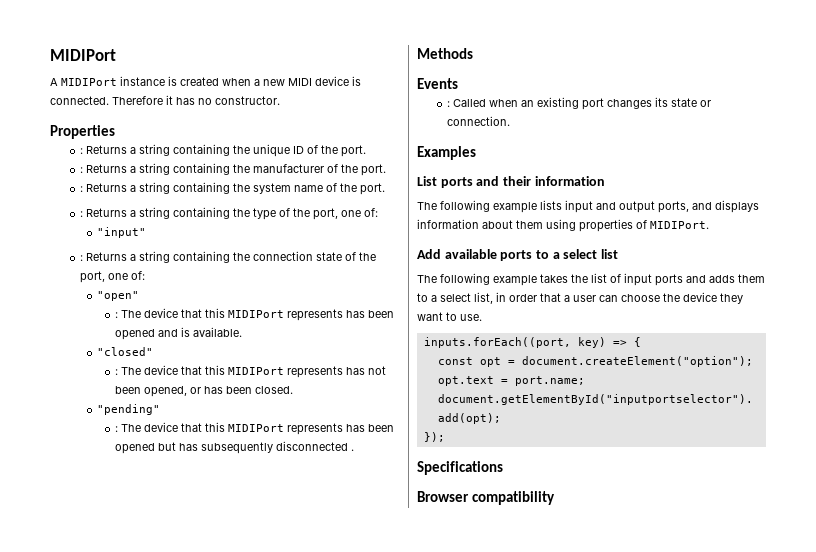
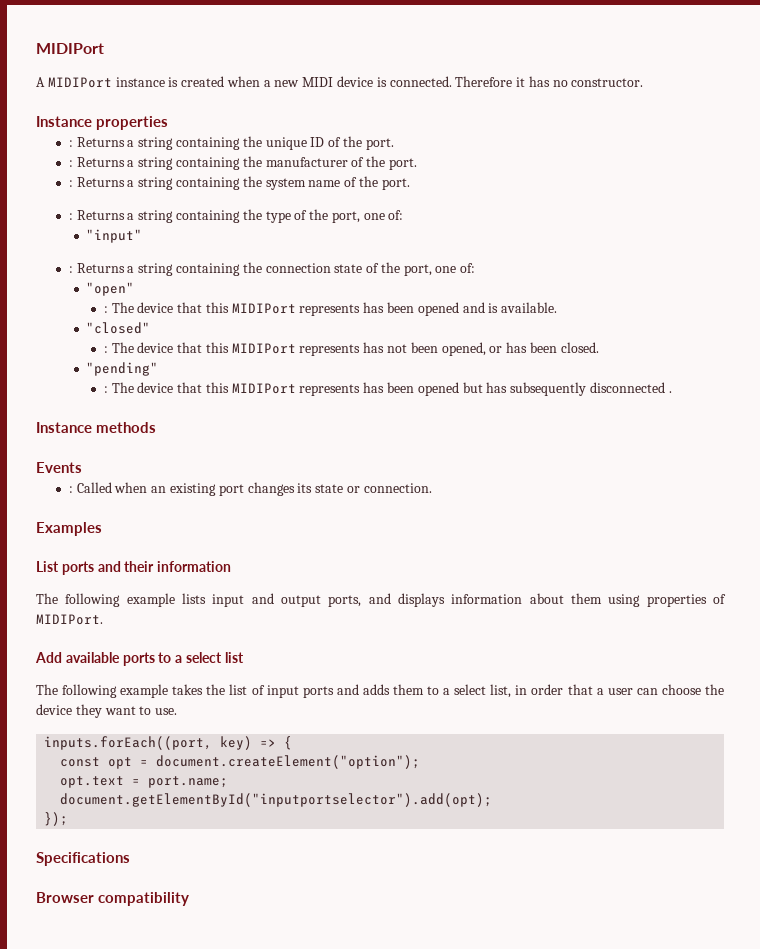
[50,125,115,139] Properties -> [36,116,168,130] Instance properties
[417,48,473,59] Methods -> [36,422,156,433] Instance methods

